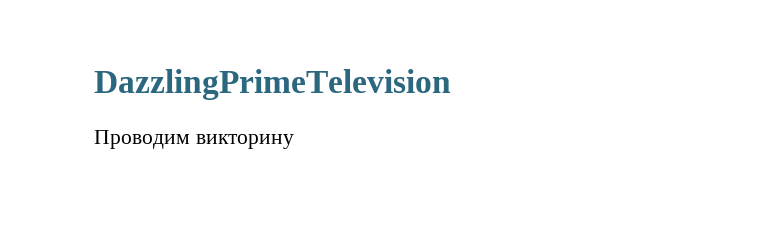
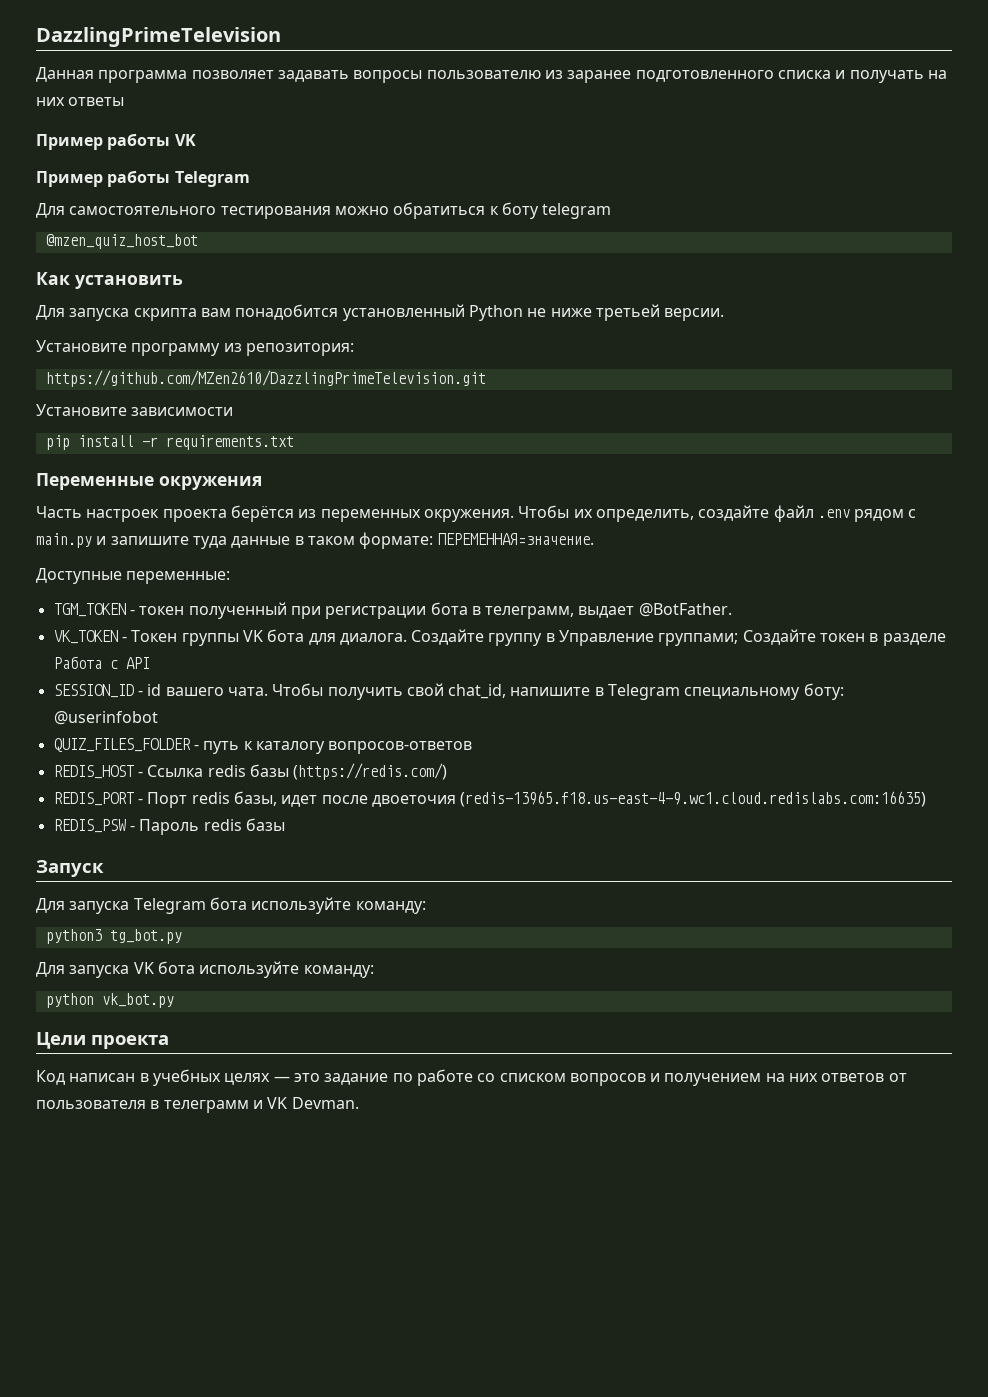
[94,130,294,149] Проводим викторину -> [36,67,947,83] [36,97,125,106] [36,133,196,150] [36,170,250,187] [36,202,612,219] [45,234,198,249] [36,272,183,289] [36,304,725,321] [36,340,354,356] [45,370,486,387] [36,404,234,416] [45,435,294,450] [36,473,262,490] [36,505,917,522] [36,532,594,549] [36,568,231,584] [53,602,732,619] [53,629,946,646] [53,656,150,669] [53,683,844,700] [53,711,158,725] [53,738,473,754] [53,763,448,780] [53,791,927,808] [53,818,285,835] [36,860,104,877] [36,897,426,914] [45,929,182,944] [36,961,374,978] [45,993,174,1008] [36,1032,169,1049] [36,1069,907,1086] [36,1097,359,1113] Данная программа позволяет задавать вопросы пользователю из заранее подготовленного списка и получать на них ответы // Пример работы VK // Пример работы Telegram // Для самостоятельного тестирования можно обратиться к боту telegram // @mzen_quiz_host_bot // Как установить // Для запуска скрипта вам понадобится установленный Python не ниже третьей версии. // Установите программу из репозитория: // https://github.com/MZen2610/DazzlingPrimeTelevision.git // Установите зависимости // pip install -r requirements.txt // Переменные окружения // Часть настроек проекта берётся из переменных окружения. Чтобы их определить, создайте файл .env рядом с main.py и запишите туда данные в таком формате: ПЕРЕМЕННАЯ=значение. // Доступные переменные: // TGM_TOKEN - токен полученный при регистрации бота в телеграмм, выдает @BotFather. // VK_TOKEN - Токен группы VK бота для диалога. Создайте группу в Управление группами; Создайте токен в разделе Работа с API // SESSION_ID - id вашего чата. Чтобы получить свой chat_id, напишите в Telegram специальному боту: @userinfobot // QUIZ_FILES_FOLDER - путь к каталогу вопросов-ответов // REDIS_HOST - Ссылка redis базы (https://redis.com/) // REDIS_PORT - Порт redis базы, идет после двоеточия (redis-13965.f18.us-east-4-9.wc1.cloud.redislabs.com:16635) // REDIS_PSW - Пароль redis базы // Запуск // Для запуска Telegram бота используйте команду: // python3 tg_bot.py // Для запуска VK бота используйте команду: // python vk_bot.py // Цели проекта // Код написан в учебных целях — это задание по работе со списком вопросов и получением на них ответов от пользователя в телеграмм и VK Devman.

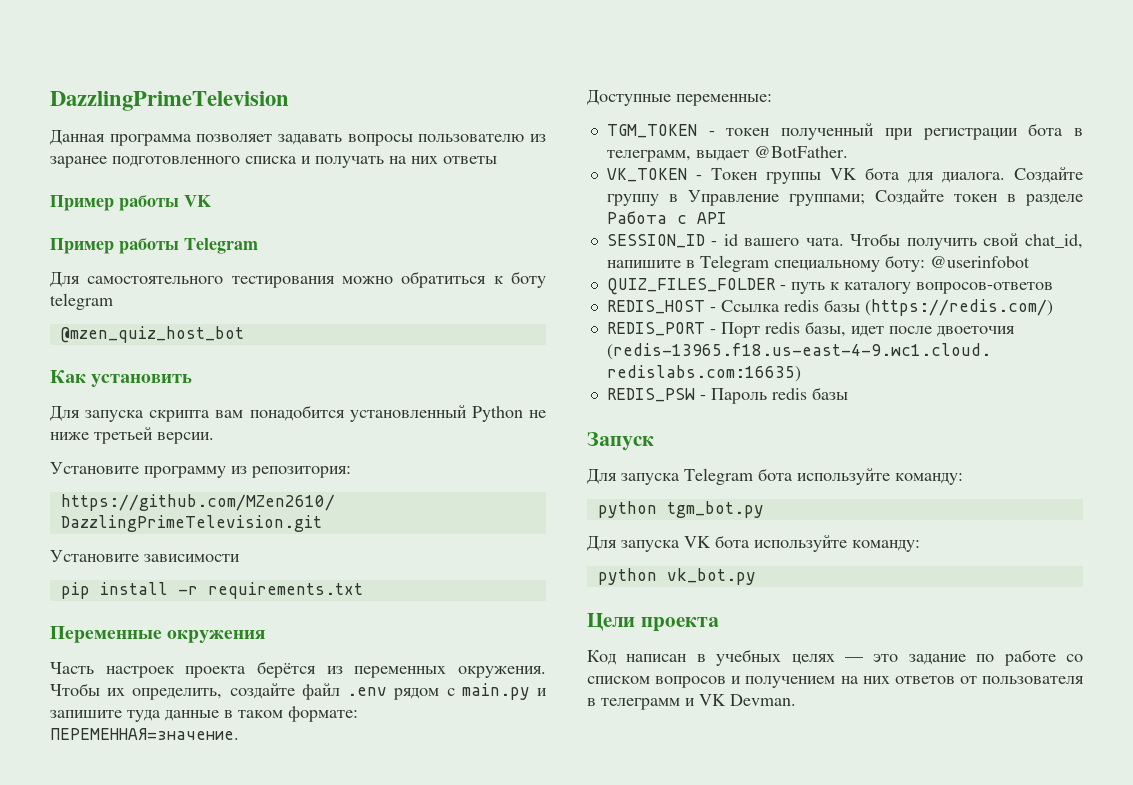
[45,929,182,944] python3 tg_bot.py -> [597,501,764,518] python tgm_bot.py

